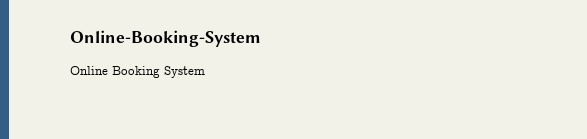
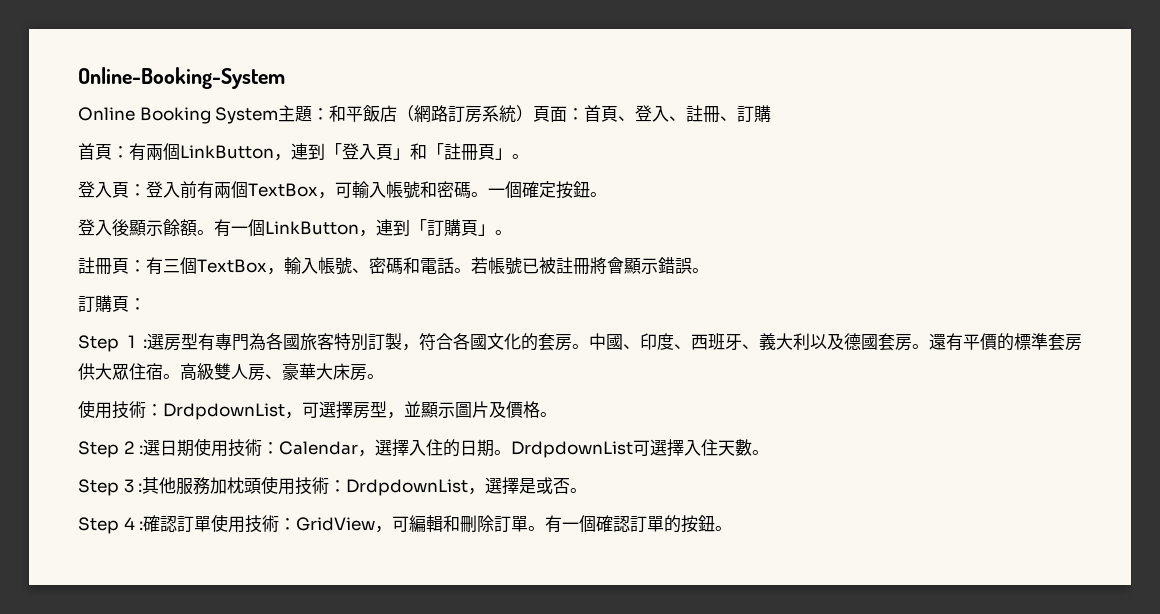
(205, 72) none -> [278,105,772,123] [78,143,529,161] [78,181,607,199] [78,219,512,237] [78,257,709,275] [78,295,146,313] [78,333,1082,352] [78,363,384,381] [78,400,557,420] [78,438,770,458] [78,476,588,496] [78,514,733,534] 主題：和平飯店（網路訂房系統）頁面：首頁、登入、註冊、訂購 // 首頁：有兩個LinkButton，連到「登入頁」和「註冊頁」。 // 登入頁：登入前有兩個TextBox，可輸入帳號和密碼。一個確定按鈕。 // 登入後顯示餘額。有一個LinkButton，連到「訂購頁」。 // 註冊頁：有三個TextBox，輸入帳號、密碼和電話。若帳號已被註冊將會顯示錯誤。 // 訂購頁： // Step 1 :選房型有專門為各國旅客特別訂製，符合各國文化的套房。中國、印度、西班牙、義大利以及德國套房。還有平價的標準套房供大眾住宿。高級雙人房、豪華大床房。 // 使用技術：DrdpdownList，可選擇房型，並顯示圖片及價格。 // Step 2 :選日期使用技術：Calendar，選擇入住的日期。DrdpdownList可選擇入住天數。 // Step 3 :其他服務加枕頭使用技術：DrdpdownList，選擇是或否。 // Step 4 :確認訂單使用技術：GridView，可編輯和刪除訂單。有一個確認訂單的按鈕。

